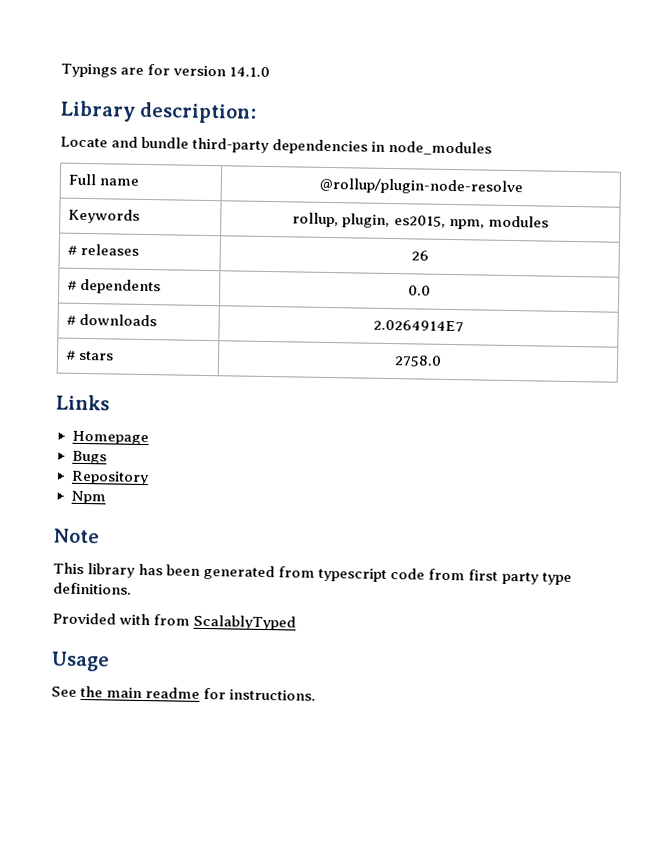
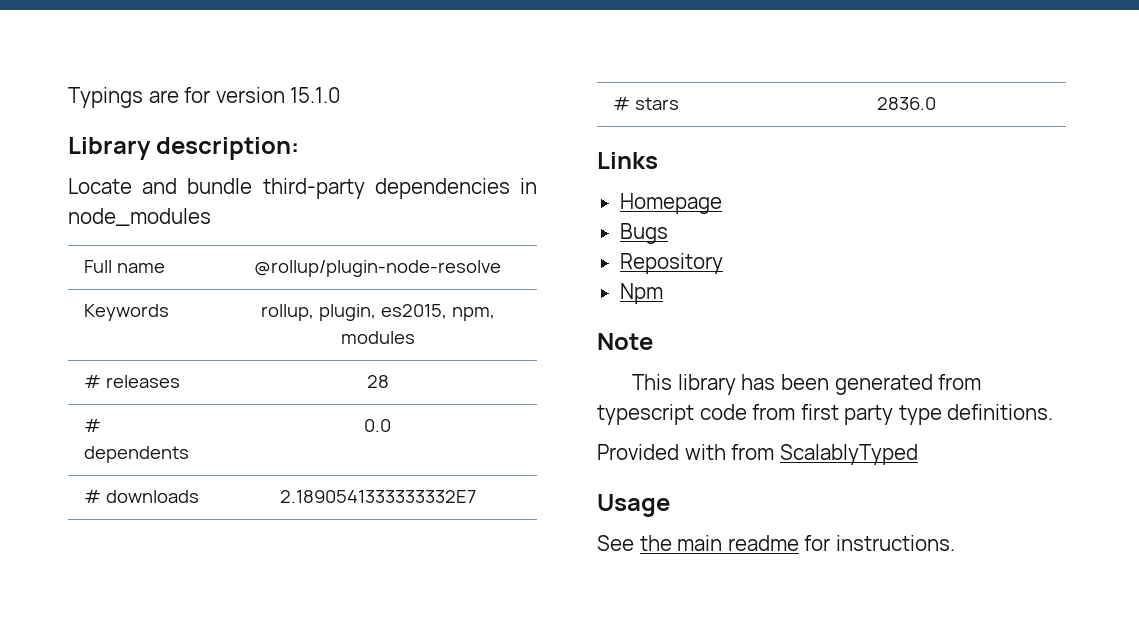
[229,66,271,78] 14.1.0 -> [290,87,342,103] 15.1.0
[410,250,429,261] 26 -> [366,375,389,388] 28
[373,319,464,333] 2.0264914E7 -> [279,490,476,503] 2.1890541333333332E7
[394,355,442,367] 2758.0 -> [877,97,936,110] 2836.0

